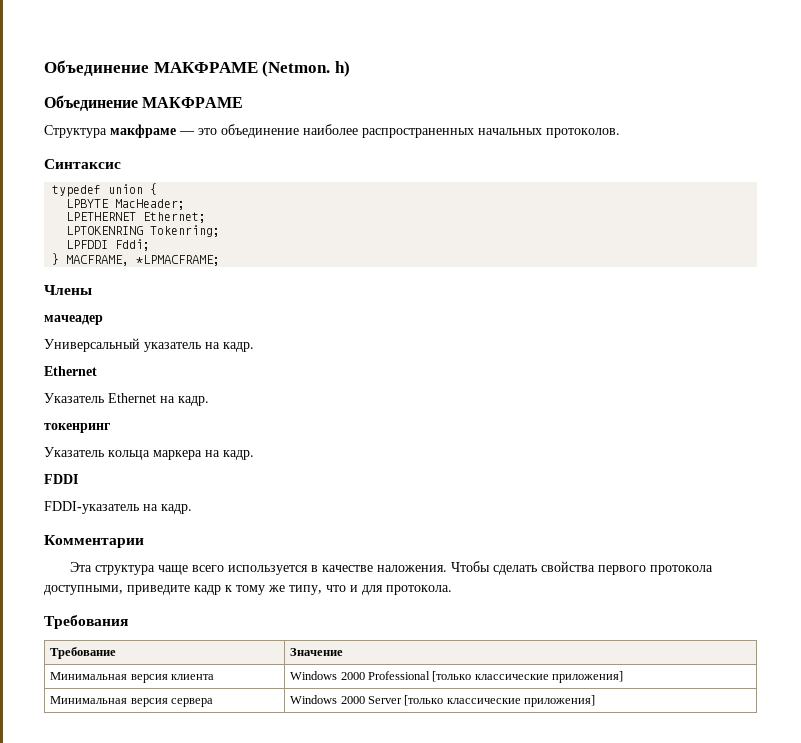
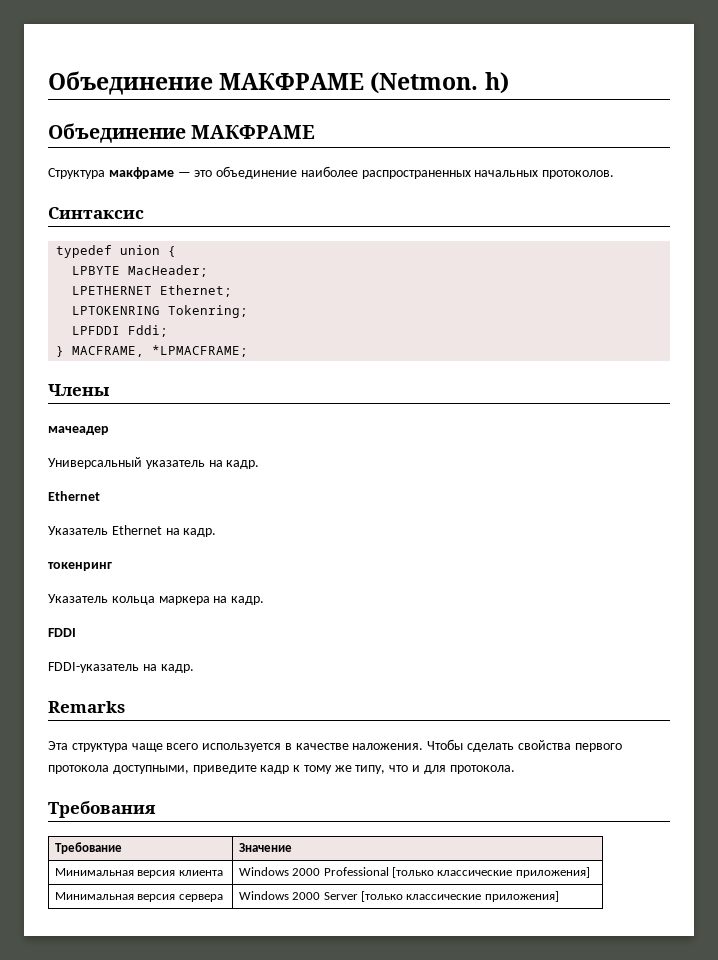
[44,535,144,548] Комментарии -> [48,701,125,713] Remarks

